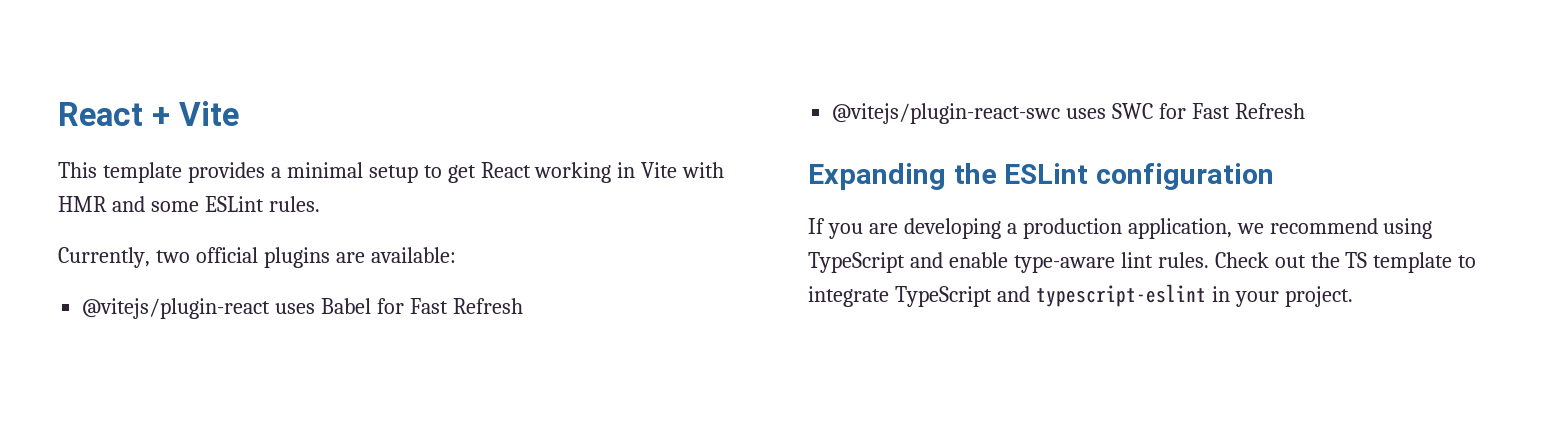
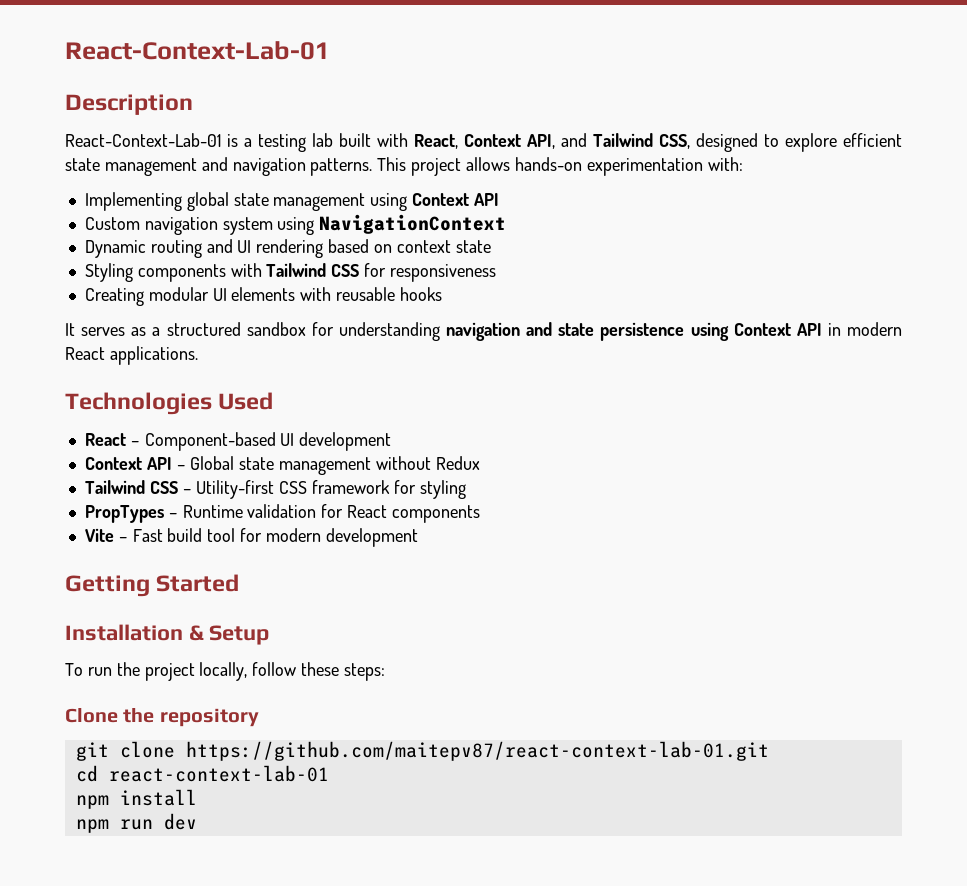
[58,101,239,126] [58,162,725,183] [58,196,320,212] [58,247,456,268] [82,298,523,319] [832,103,1305,124] [808,163,1275,190] [808,218,1433,239] [808,252,1477,273] [808,284,1353,307] React + Vite // This template provides a minimal setup to get React working in Vite with HMR and some ESLint rules. // Currently, two official plugins are available: // @vitejs/plugin-react uses Babel for Fast Refresh // @vitejs/plugin-react-swc uses SWC for Fast Refresh // Expanding the ESLint configuration // If you are developing a production application, we recommend using TypeScript and enable type-aware lint rules. Check out the TS template to integrate TypeScript and typescript-eslint in your project. -> [65,41,330,60] [65,94,193,115] [65,133,902,152] [65,157,743,176] [84,192,499,211] [84,214,507,235] [84,239,491,258] [84,263,496,282] [84,287,442,306] [65,322,902,341] [65,346,198,365] [65,392,274,415] [84,432,392,451] [84,456,480,475] [84,480,466,499] [84,504,480,523] [84,528,418,547] [65,574,240,597] [65,624,269,645] [65,662,386,681] [65,708,259,727] [75,741,769,761] [75,765,329,782] [75,789,197,809] [75,813,197,833] React-Context-Lab-01 // Description // React-Context-Lab-01 is a testing lab built with React, Context API, and Tailwind CSS, designed to explore efficient state management and navigation patterns. This project allows hands-on experimentation with: // Implementing global state management using Context API // Custom navigation system using NavigationContext // Dynamic routing and UI rendering based on context state // Styling components with Tailwind CSS for responsiveness // Creating modular UI elements with reusable hooks // It serves as a structured sandbox for understanding navigation and state persistence using Context API in modern React applications. // Technologies Used // React – Component-based UI development // Context API – Global state management without Redux // Tailwind CSS – Utility-first CSS framework for styling // PropTypes – Runtime validation for React components // Vite – Fast build tool for modern development // Getting Started // Installation & Setup // To run the project locally, follow these steps: // Clone the repository // git clone https://github.com/maitepv87/react-context-lab-01.git // cd react-context-lab-01 // npm install // npm run dev

